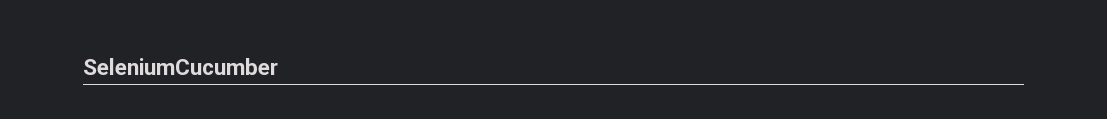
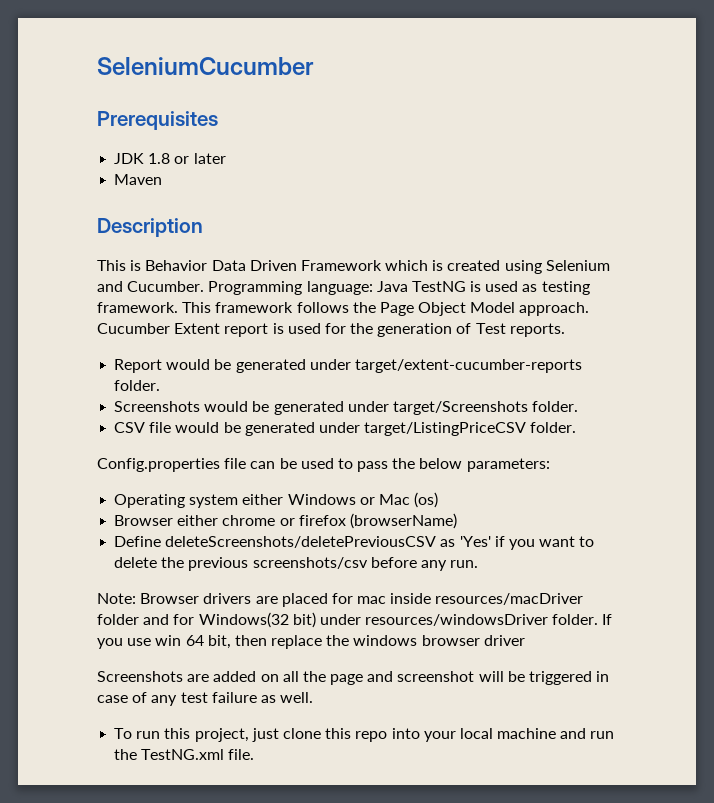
(278, 66) none -> [97,111,218,130] [114,153,226,164] [114,174,163,185] [97,218,203,237] [97,260,610,274] [97,281,590,295] [97,302,590,316] [97,323,565,337] [114,359,582,373] [114,380,161,391] [114,401,579,415] [114,422,577,436] [97,458,550,472] [114,492,439,508] [114,513,457,529] [114,536,595,550] [114,557,479,571] [97,593,584,607] [97,612,613,628] [97,635,525,649] [97,671,610,685] [97,692,314,706] [114,728,615,742] [114,749,255,760] // Prerequisites // JDK 1.8 or later // Maven // Description // This is Behavior Data Driven Framework which is created using Selenium and Cucumber. Programming language: Java TestNG is used as testing framework. This framework follows the Page Object Model approach. Cucumber Extent report is used for the generation of Test reports. // Report would be generated under target/extent-cucumber-reports folder. // Screenshots would be generated under target/Screenshots folder. // CSV file would be generated under target/ListingPriceCSV folder. // Config.properties file can be used to pass the below parameters: // Operating system either Windows or Mac (os) // Browser either chrome or firefox (browserName) // Define deleteScreenshots/deletePreviousCSV as 'Yes' if you want to delete the previous screenshots/csv before any run. // Note: Browser drivers are placed for mac inside resources/macDriver folder and for Windows(32 bit) under resources/windowsDriver folder. If you use win 64 bit, then replace the windows browser driver // Screenshots are added on all the page and screenshot will be triggered in case of any test failure as well. // To run this project, just clone this repo into your local machine and run the TestNG.xml file.

